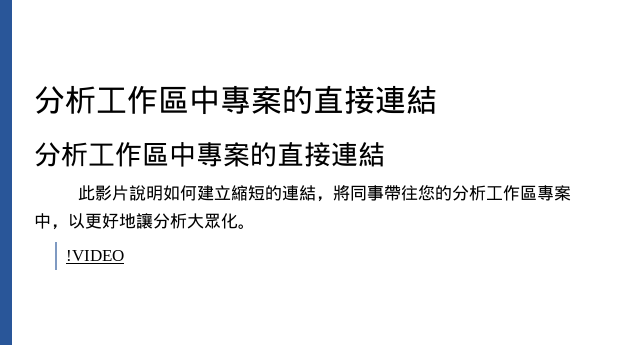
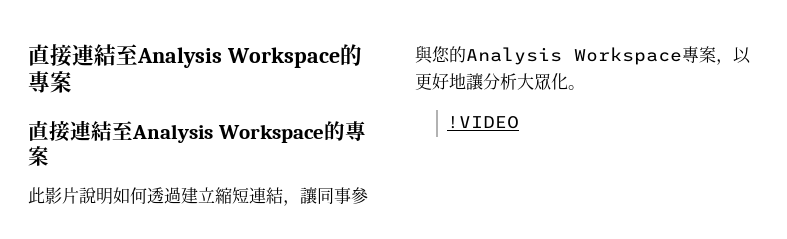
[34,85,437,115] [34,142,385,167] 分析工作區中專案的直接連結 // 分析工作區中專案的直接連結 -> [28,44,362,68] [28,71,72,93] [28,120,366,143] [28,146,49,166] 直接連結至Analysis Workspace的專案 // 直接連結至Analysis Workspace的專案
(198, 193) none -> [147,187,181,204] 透過
[265,185,572,202] [34,213,51,229] 的連結，將同事帶往您的分析工作區專案中 -> [249,187,368,206] [415,46,716,65] 連結，讓同事參與您的Analysis Workspace專案

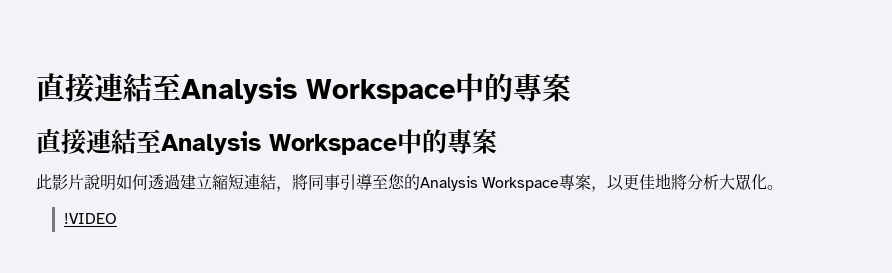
[28,44,340,68] 直接連結至Analysis Workspace -> [36,73,484,104] 直接連結至Analysis Workspace中
(324, 133) none -> [397,129,422,154] 中
[300,187,368,204] [415,46,433,64] 讓同事參與 -> [292,174,388,191] 將同事引導至
[432,73,483,90] 好地讓 -> [639,173,688,190] 佳地將

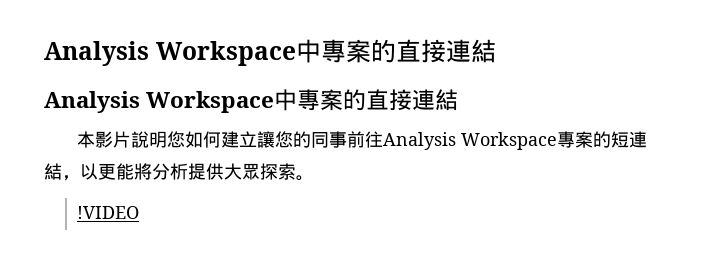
[36,73,571,104] [36,129,497,155] [36,173,768,192] 直接連結至Analysis Workspace中的專案 // 直接連結至Analysis Workspace中的專案 // 此影片說明如何透過建立縮短連結，將同事引導至您的Analysis Workspace專案，以更佳地將分析大眾化 -> [44,39,496,66] [44,89,459,113] [77,131,648,150] [44,163,296,181] Analysis Workspace中專案的直接連結 // Analysis Workspace中專案的直接連結 // 本影片說明您如何建立讓您的同事前往Analysis Workspace專案的短連結，以更能將分析提供大眾探索

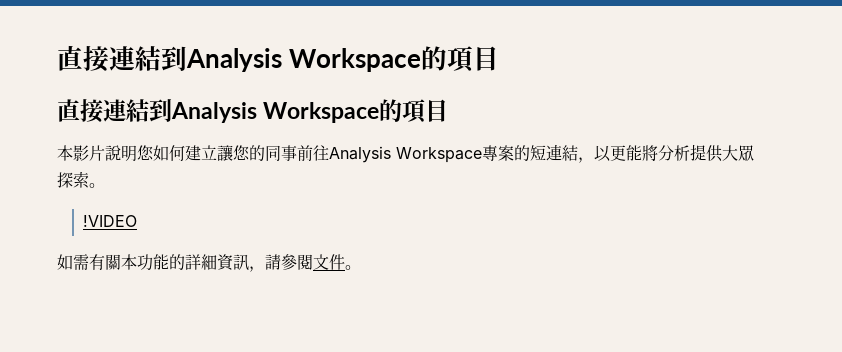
[44,39,496,66] [44,89,459,113] Analysis Workspace中專案的直接連結 // Analysis Workspace中專案的直接連結 -> [57,45,499,72] [57,99,449,123] 直接連結到Analysis Workspace的項目 // 直接連結到Analysis Workspace的項目
(140, 212) none -> [57,254,361,272] // 如需有關本功能的詳細資訊，請參閱文件。

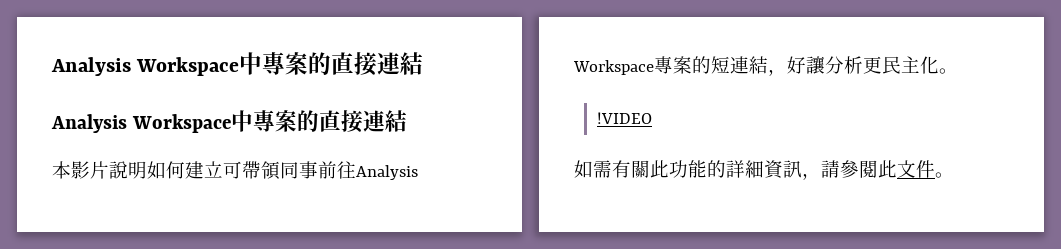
[57,45,499,72] [57,99,449,123] 直接連結到Analysis Workspace的項目 // 直接連結到Analysis Workspace的項目 -> [51,52,424,76] [51,110,407,133] Analysis Workspace中專案的直接連結 // Analysis Workspace中專案的直接連結
[137,145,154,160] 您 -> (147, 170) none
[217,145,265,161] 讓您的 -> [223,161,280,180] 可帶領
[594,144,754,162] [57,171,89,188] 以更能將分析提供大眾探索 -> [787,56,939,74] 好讓分析更民主化
[121,254,137,270] 本 -> [650,160,669,178] 此
(313, 262) none -> [878,160,897,178] 此

